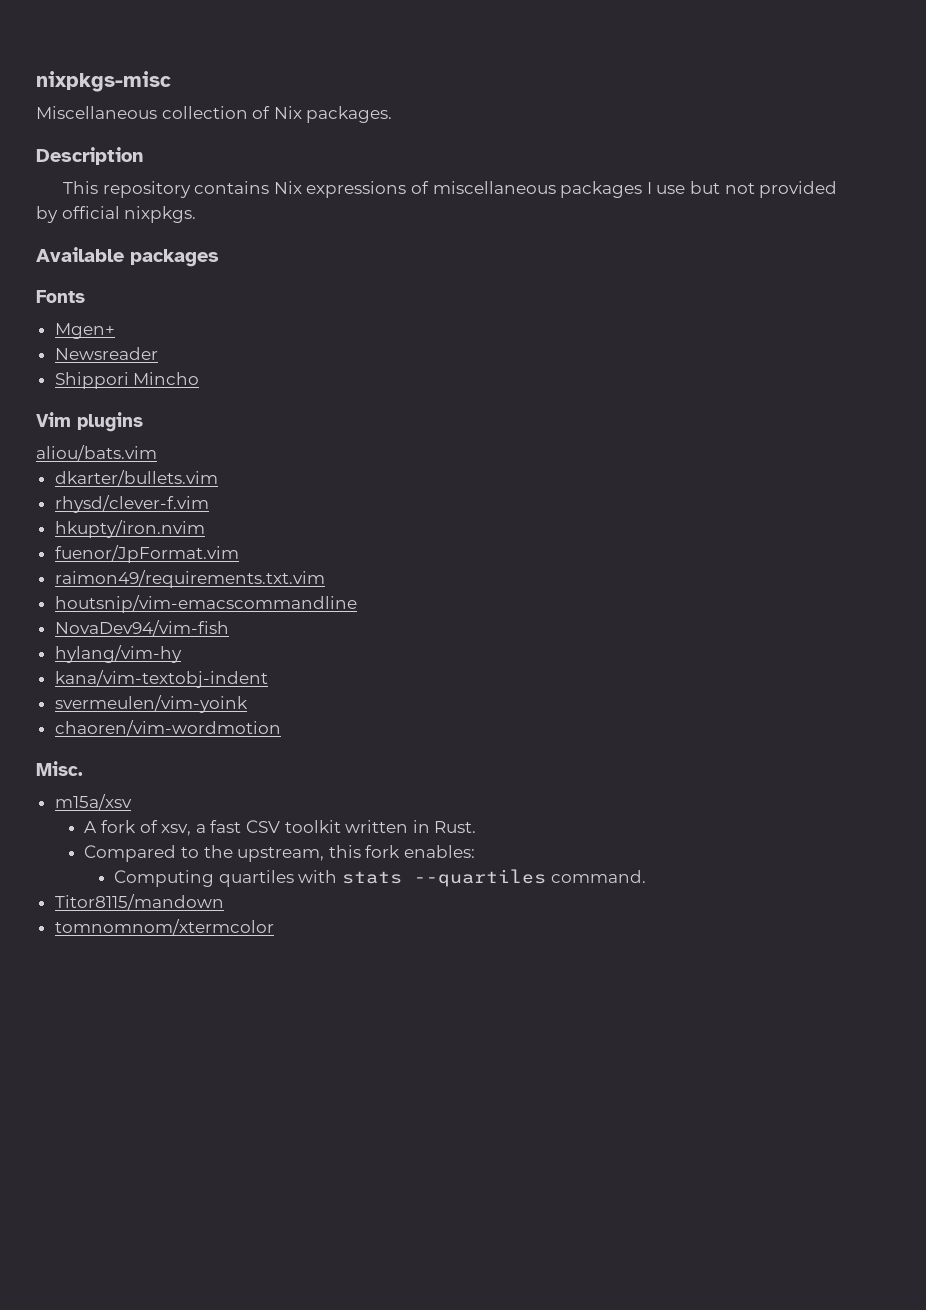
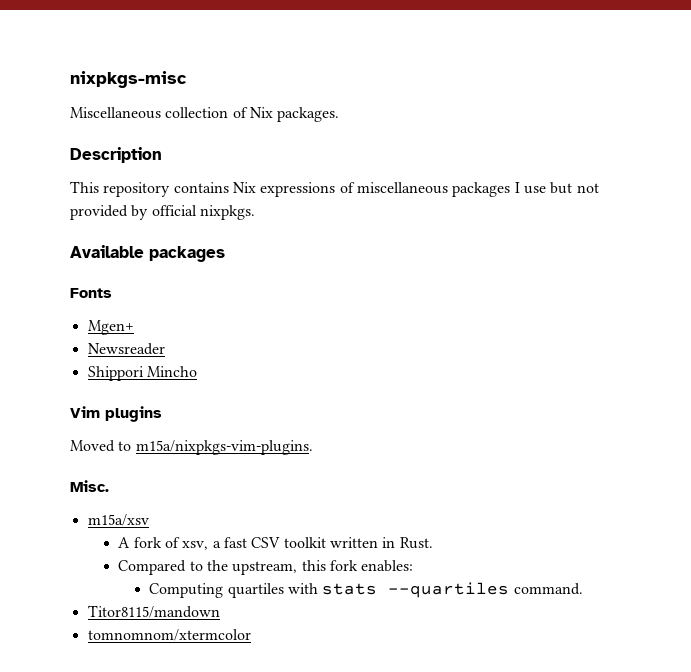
[36,445,157,461] [54,470,218,486] [54,495,209,513] [54,520,205,538] [54,545,239,563] [54,570,325,588] [54,595,357,613] [54,620,229,636] [54,645,182,663] [54,670,268,688] [54,695,248,713] [54,720,281,736] aliou/bats.vim // dkarter/bullets.vim // rhysd/clever-f.vim // hkupty/iron.nvim // fuenor/JpFormat.vim // raimon49/requirements.txt.vim // houtsnip/vim-emacscommandline // NovaDev94/vim-fish // hylang/vim-hy // kana/vim-textobj-indent // svermeulen/vim-yoink // chaoren/vim-wordmotion -> [70,440,313,455] Moved to m15a/nixpkgs-vim-plugins.

